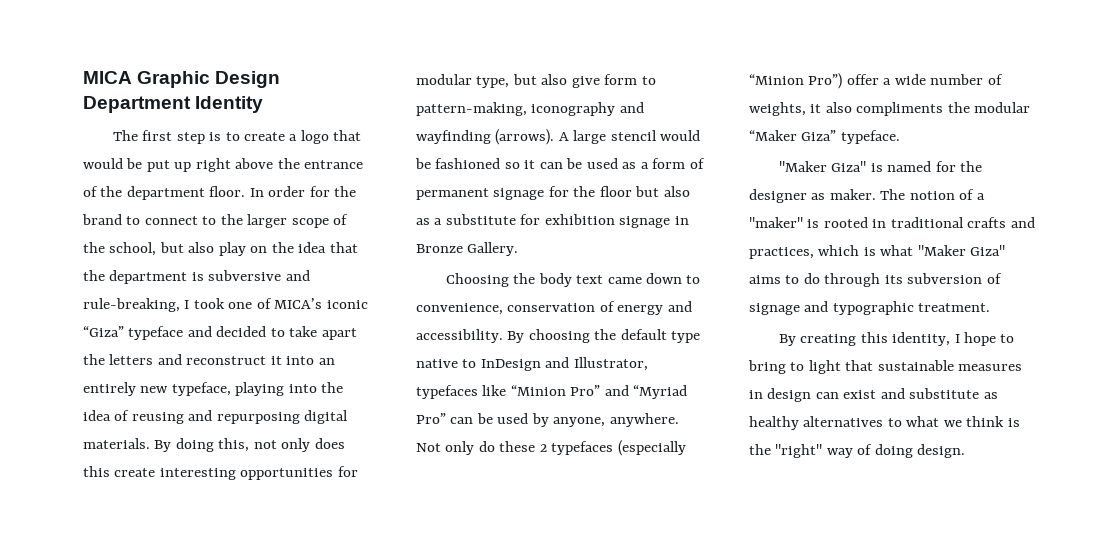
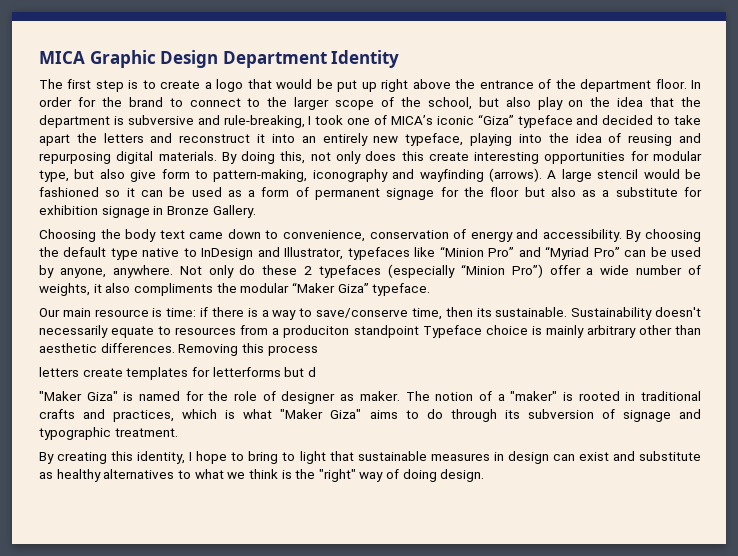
(900, 137) none -> [39,307,701,320] [39,325,701,338] [39,343,318,356] [39,367,316,380] // Our main resource is time: if there is a way to save/conserve time, then its sustainable. Sustainability doesn't necessarily equate to resources from a produciton standpoint Typeface choice is mainly arbitrary other than aesthetic differences. Removing this process // letters create templates for letterforms but d
(983, 166) none -> [234,391,276,401] role of

